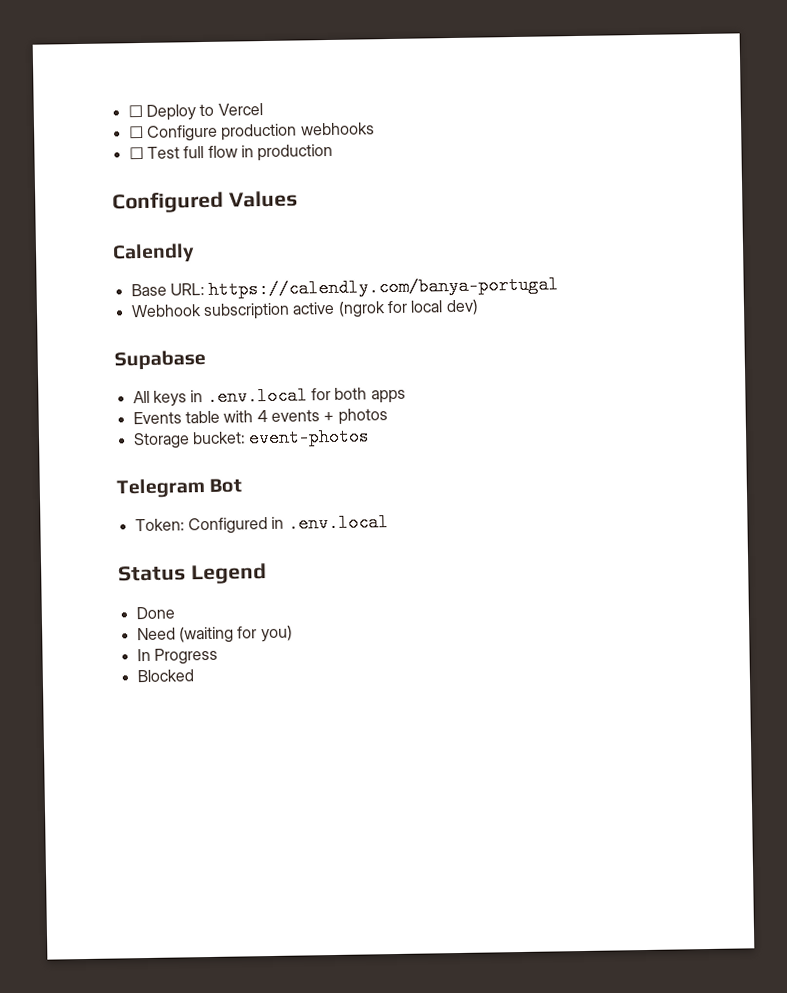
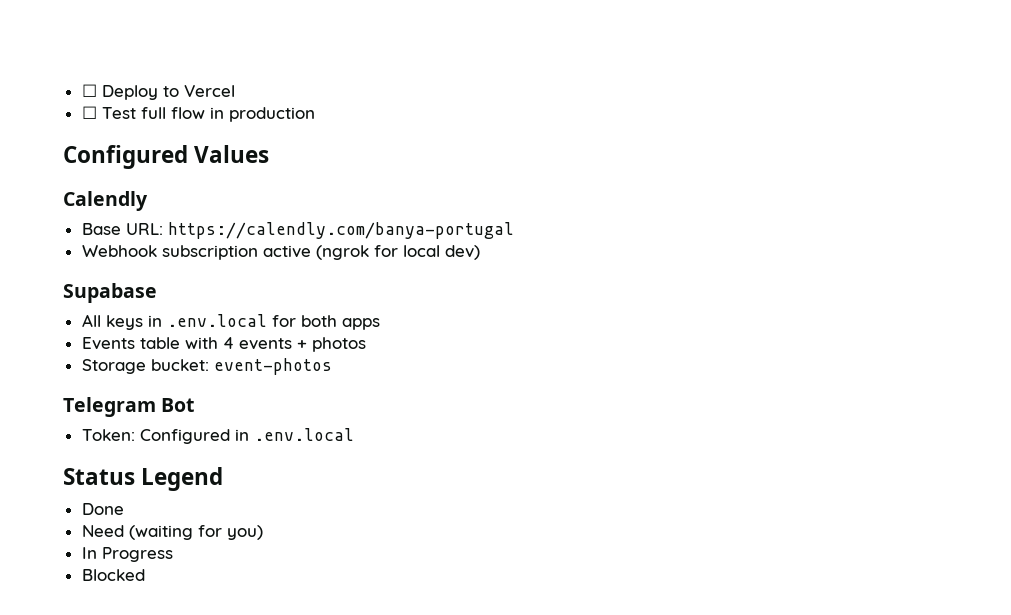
[128,122,375,142] // ☐ Configure production webhooks -> (235, 91) none

